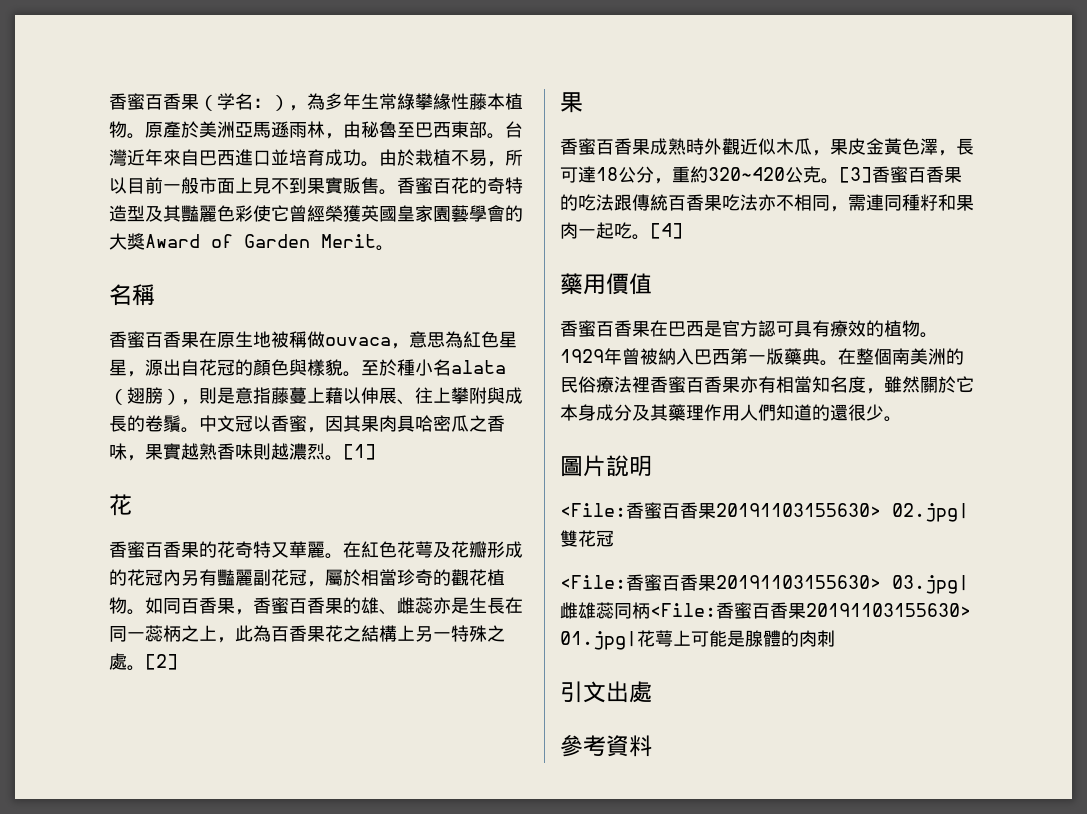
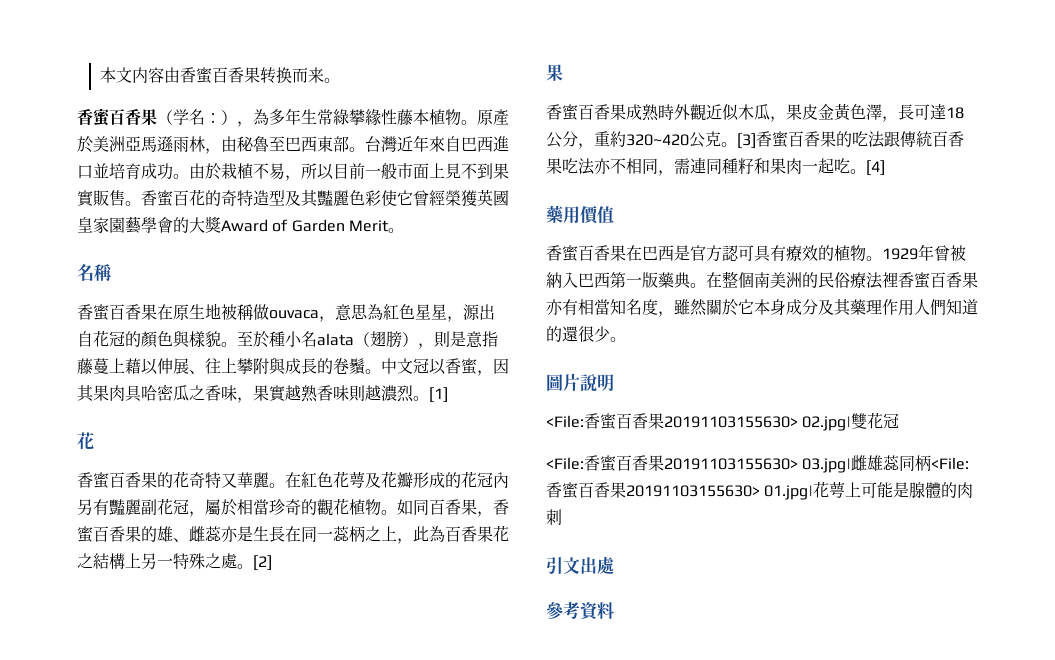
(109, 101) none -> [99,67,340,84] 本文内容由香蜜百香果转换而来。 //

